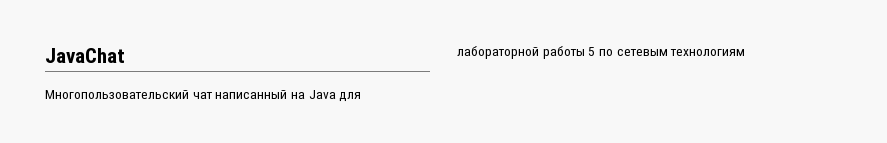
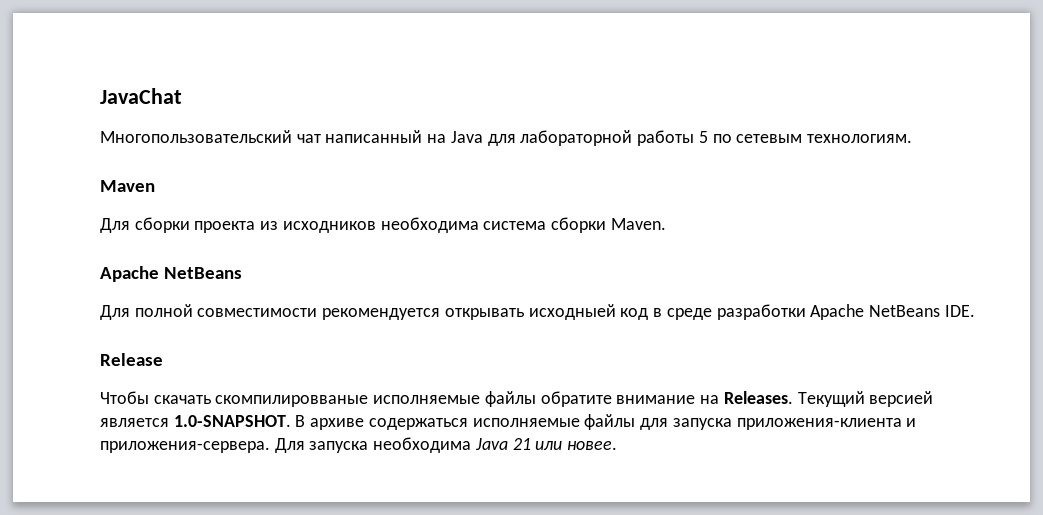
[670,49,746,56] технологиям -> [806,134,912,143] [100,180,155,192] [100,217,666,233] [100,266,243,282] [100,304,975,320] [100,353,163,366] [100,391,934,407] [100,414,917,430] [100,437,618,453] технологиям. // Maven // Для сборки проекта из исходников необходима система сборки Maven. // Apache NetBeans // Для полной совместимости рекомендуется открывать исходныей код в среде разработки Apache NetBeans IDE. // Release // Чтобы скачать скомпилировваные исполняемые файлы обратите внимание на Releases. Текущий версией является 1.0-SNAPSHOT. В архиве содержаться исполняемые файлы для запуска приложения-клиента и приложения-сервера. Для запуска необходима Java 21 или новее.

